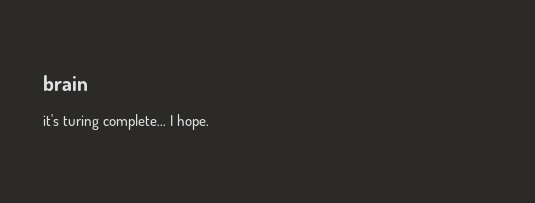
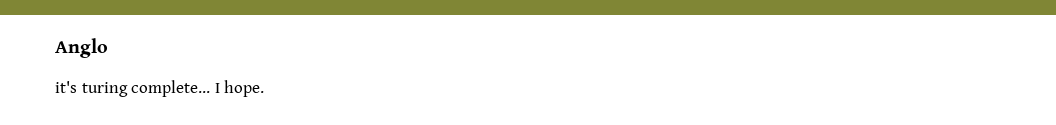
[43,75,88,91] brain -> [55,38,108,58] Anglo

